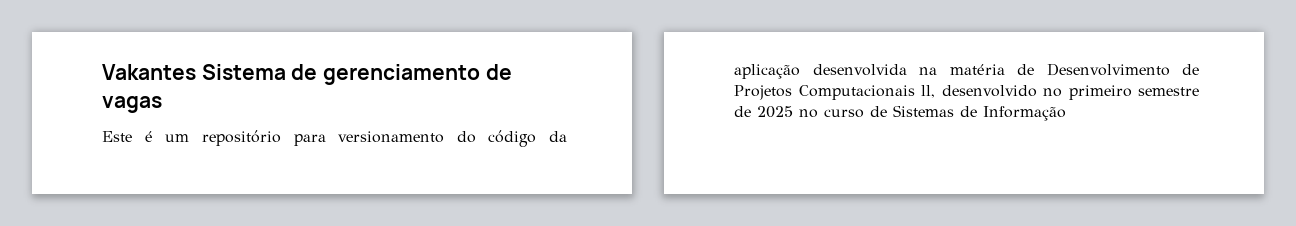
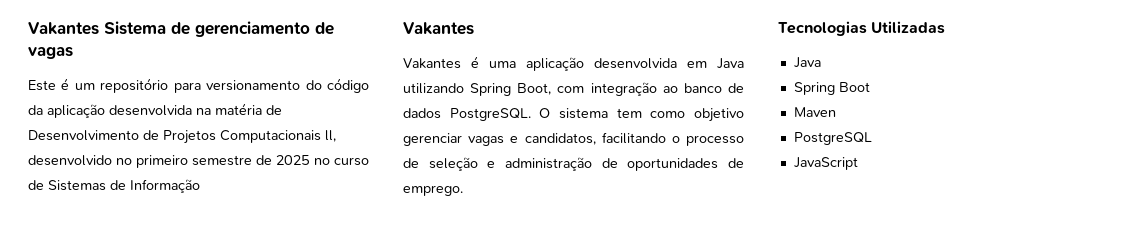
(1066, 113) none -> [403,22,474,35] [403,56,744,71] [403,82,744,96] [403,108,744,122] [403,132,744,146] [403,157,744,171] [403,185,463,196] [778,21,946,36] [793,57,821,68] [793,82,870,95] [793,107,836,117] [793,132,872,145] [793,157,858,170] // Vakantes // Vakantes é uma aplicação desenvolvida em Java utilizando Spring Boot, com integração ao banco de dados PostgreSQL. O sistema tem como objetivo gerenciar vagas e candidatos, facilitando o processo de seleção e administração de oportunidades de emprego. // Tecnologias Utilizadas // Java // Spring Boot // Maven // PostgreSQL // JavaScript

